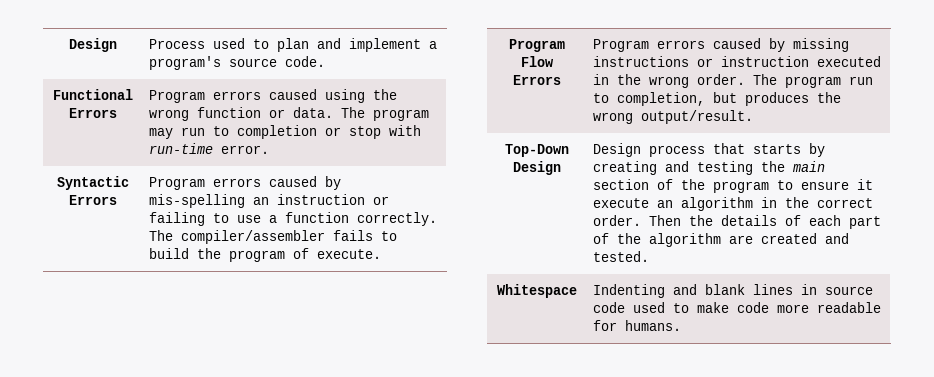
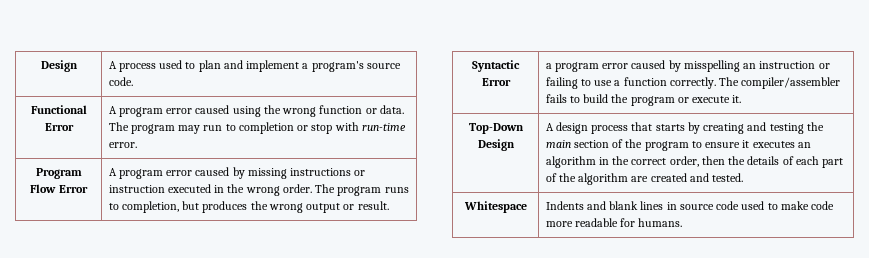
[69,38,117,52] [148,39,205,49] Design | Process -> [40,60,78,72] [108,61,156,72] Design | A process
[69,108,117,118] [148,90,261,103] Errors | Program errors -> [44,123,74,131] [108,106,193,117] Error | A program error
[57,176,129,190] [69,195,117,205] [148,176,341,190] [148,194,245,208] Syntactic Errors | Program errors caused by mis-spelling -> [35,168,82,179] [30,184,88,193] [108,167,366,179] [108,184,409,196] [108,201,389,213] [472,60,520,72] [481,78,511,86] [545,60,740,72] Program Flow Error | A program error caused by missing instructions or instruction executed in the wrong order. The program runs to completion, but produces the wrong output or result. // Syntactic Error | a program error caused by misspelling
[292,248,381,259] [509,39,565,52] [521,56,554,67] [513,75,561,85] [592,38,849,52] [592,56,881,67] [592,74,873,88] [592,92,841,106] [592,110,753,124] of execute. // Program Flow Errors | Program errors caused by missing instructions or instruction executed in the wrong order. The program run to completion, but produces the wrong output/result. -> [677,95,742,103] or execute it.
[592,143,641,157] Design -> [545,122,588,134] A design
[592,198,649,208] execute -> [752,141,795,148] executes
[592,215,681,226] order. Then -> [669,156,725,167] order, then
[592,284,665,298] Indenting -> [545,201,584,210] Indents

